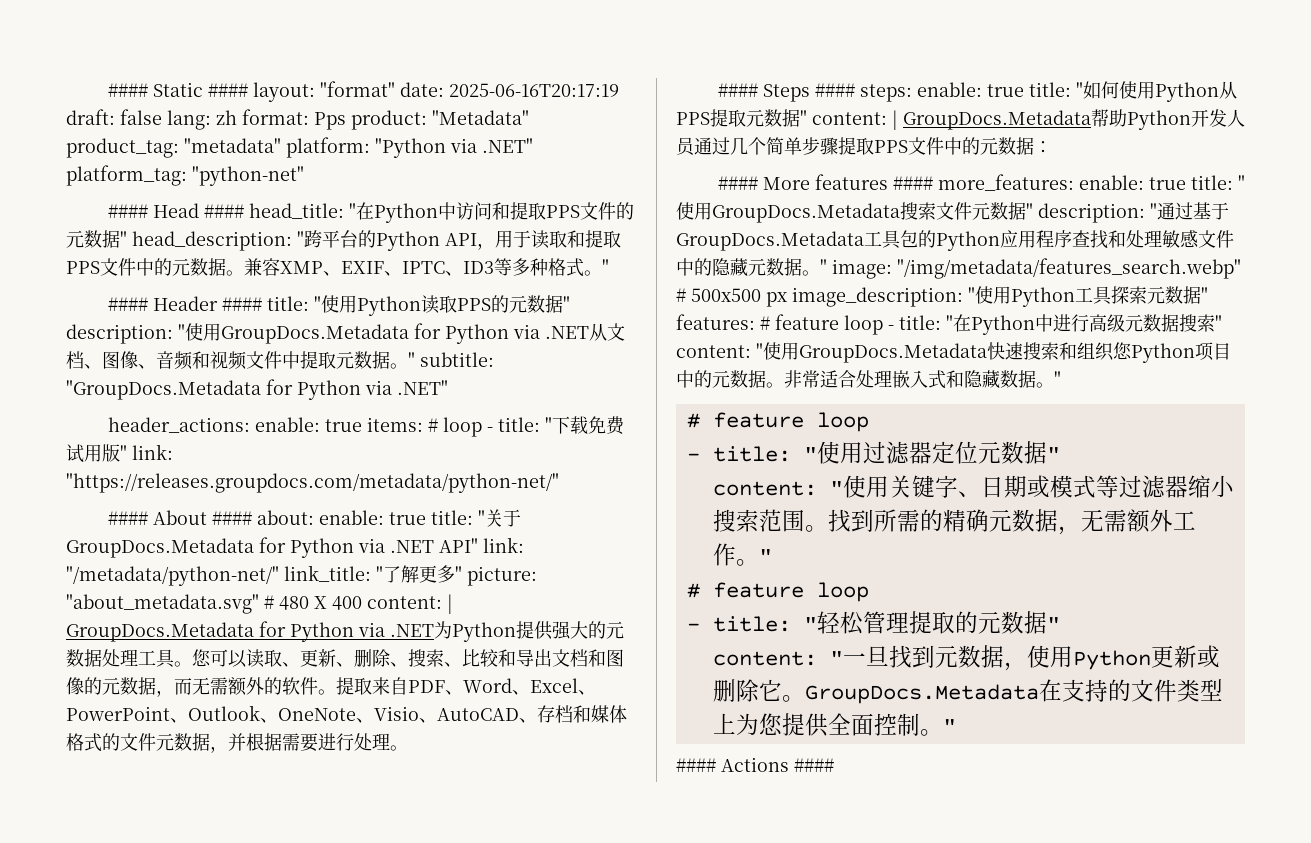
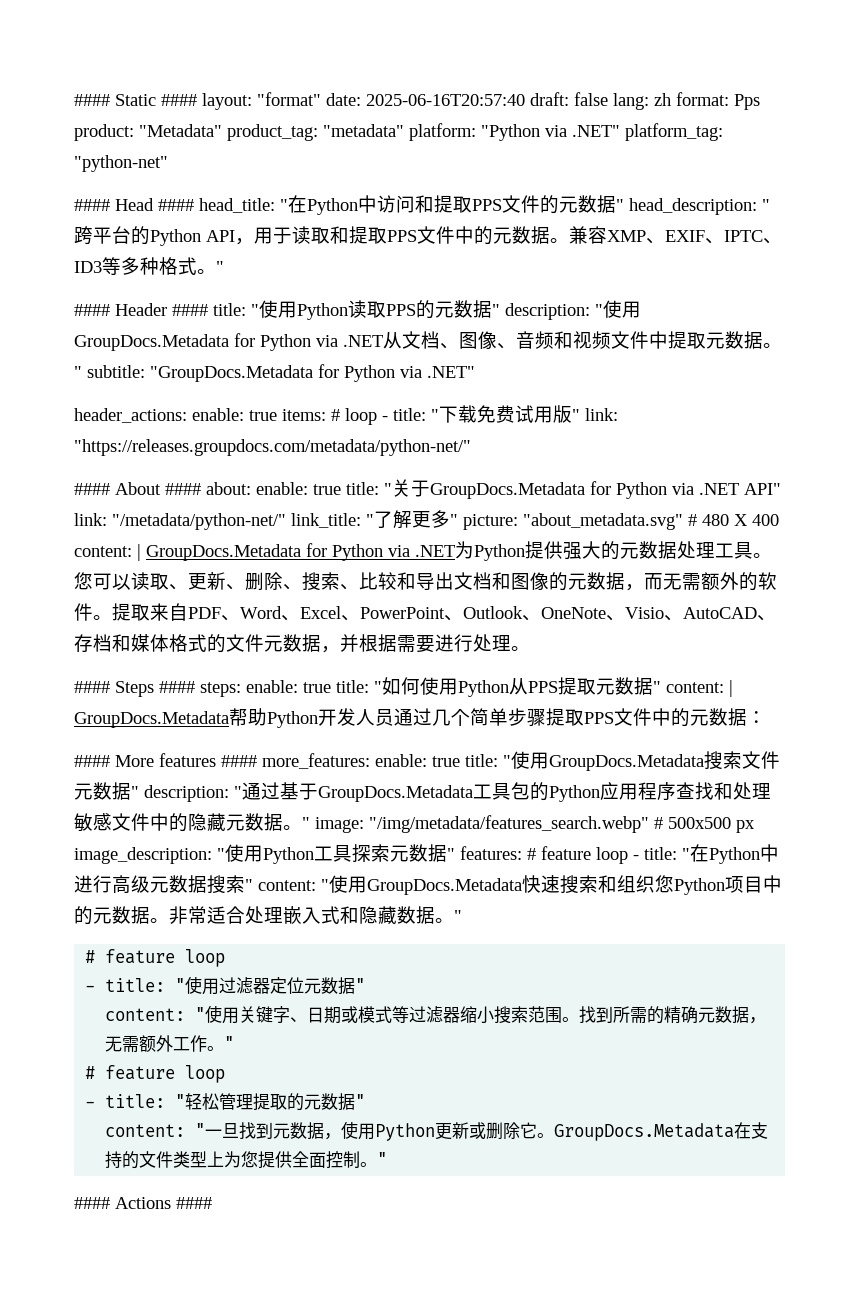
[448,83,619,97] 2025-06-16T20:17:19 -> [366,94,525,106] 2025-06-16T20:57:40

